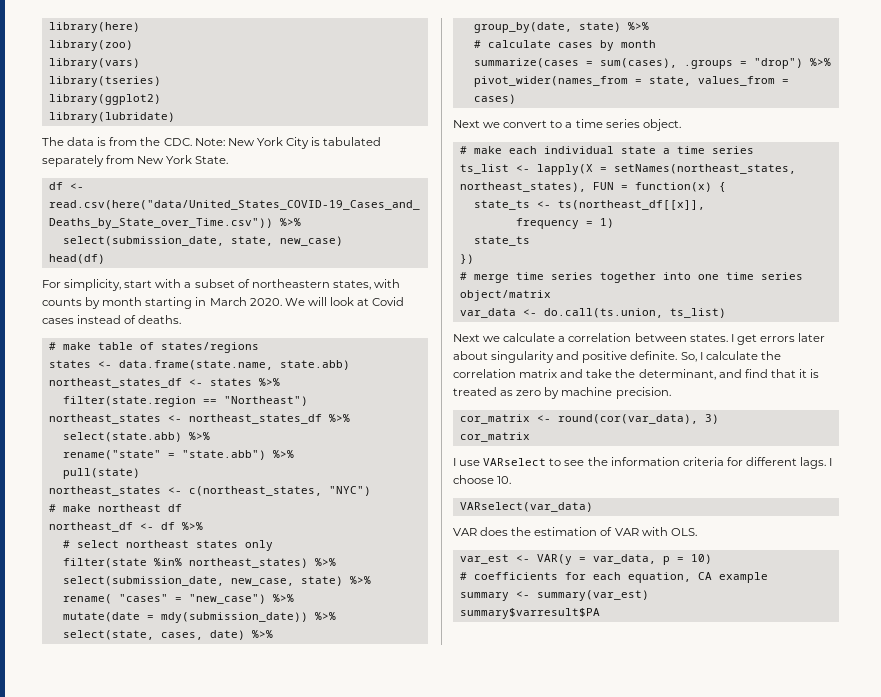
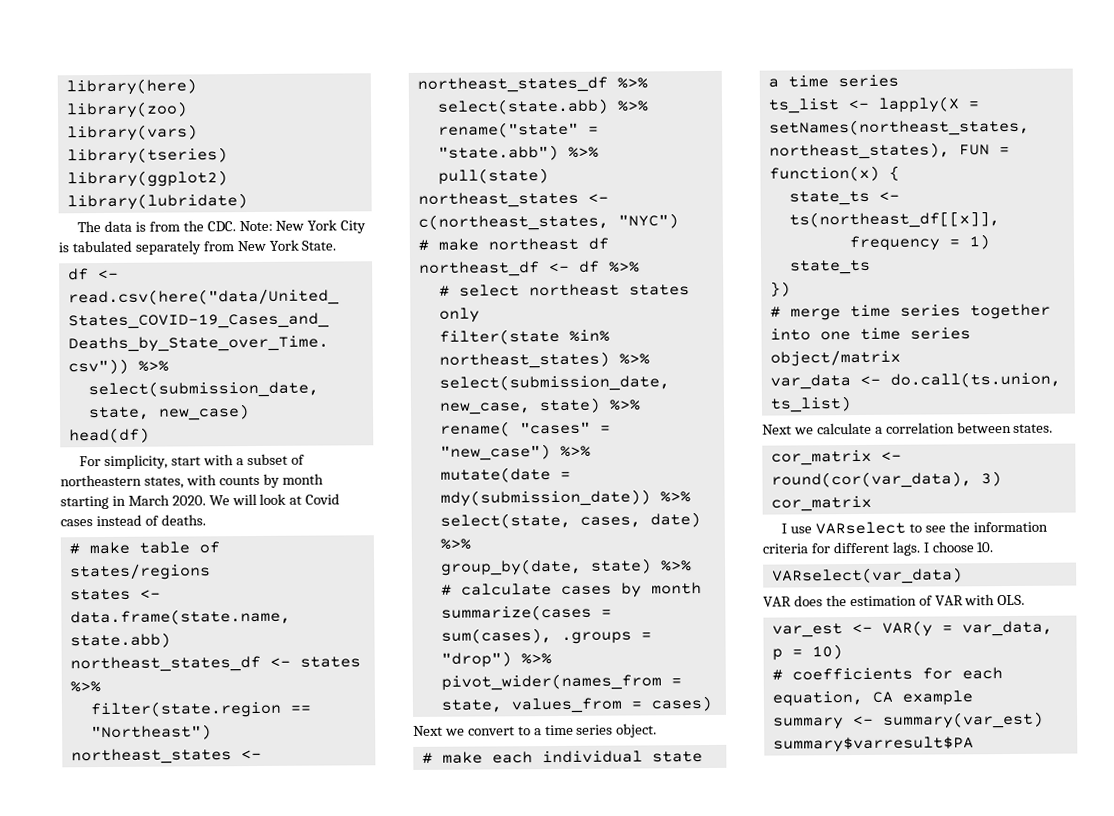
[730,333,826,345] [453,351,781,363] [453,369,820,380] [453,387,671,399] I get errors later about singularity and positive definite. So, I calculate the correlation matrix and take the determinant, and find that it is treated as zero by machine precision. -> (1054, 428) none

